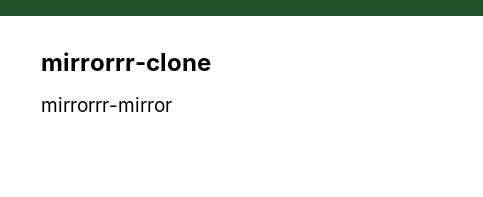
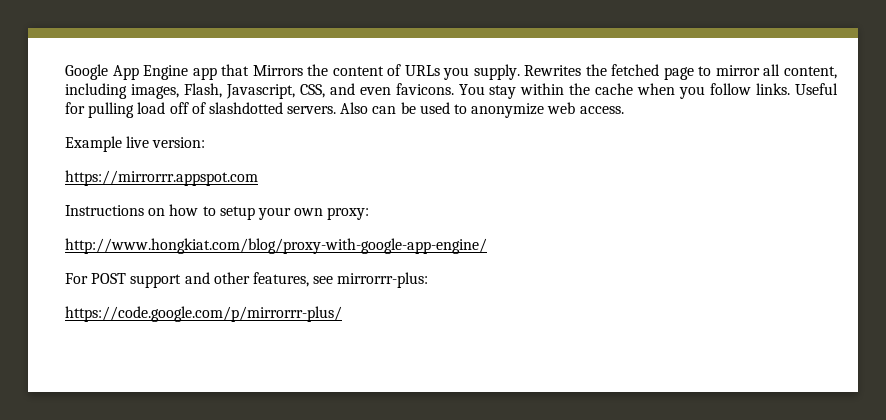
[41,52,211,71] [41,97,172,112] mirrorrr-clone // mirrorrr-mirror -> [65,64,837,80] [65,83,839,99] [65,102,624,118] [65,136,206,152] [65,170,258,186] [65,204,370,220] [65,238,487,254] [65,272,429,288] [65,306,342,322] Google App Engine app that Mirrors the content of URLs you supply. Rewrites the fetched page to mirror all content, including images, Flash, Javascript, CSS, and even favicons. You stay within the cache when you follow links. Useful for pulling load off of slashdotted servers. Also can be used to anonymize web access. // Example live version: // https://mirrorrr.appspot.com // Instructions on how to setup your own proxy: // http://www.hongkiat.com/blog/proxy-with-google-app-engine/ // For POST support and other features, see mirrorrr-plus: // https://code.google.com/p/mirrorrr-plus/

